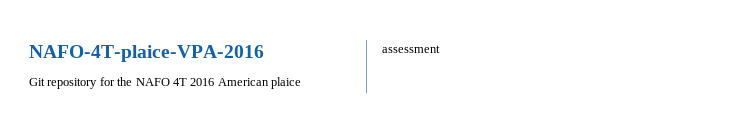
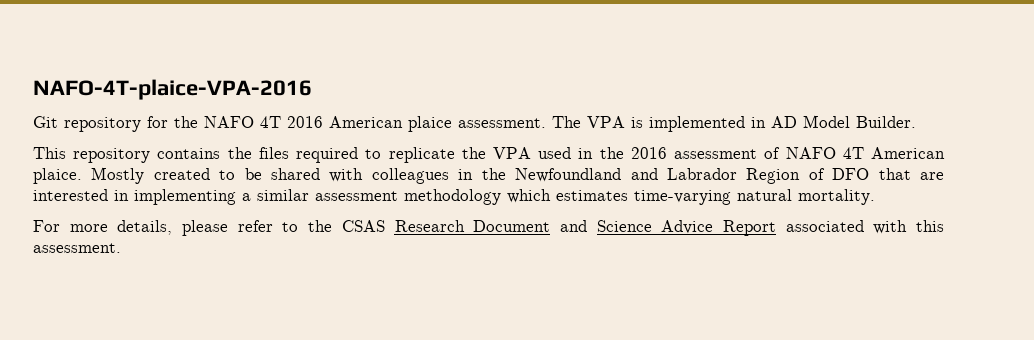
[382,45,440,53] assessment -> [458,115,916,132] [33,147,945,163] [33,167,944,184] [33,189,875,205] [33,220,944,236] [33,243,121,253] assessment. The VPA is implemented in AD Model Builder. // This repository contains the files required to replicate the VPA used in the 2016 assessment of NAFO 4T American plaice. Mostly created to be shared with colleagues in the Newfoundland and Labrador Region of DFO that are interested in implementing a similar assessment methodology which estimates time-varying natural mortality. // For more details, please refer to the CSAS Research Document and Science Advice Report associated with this assessment.

